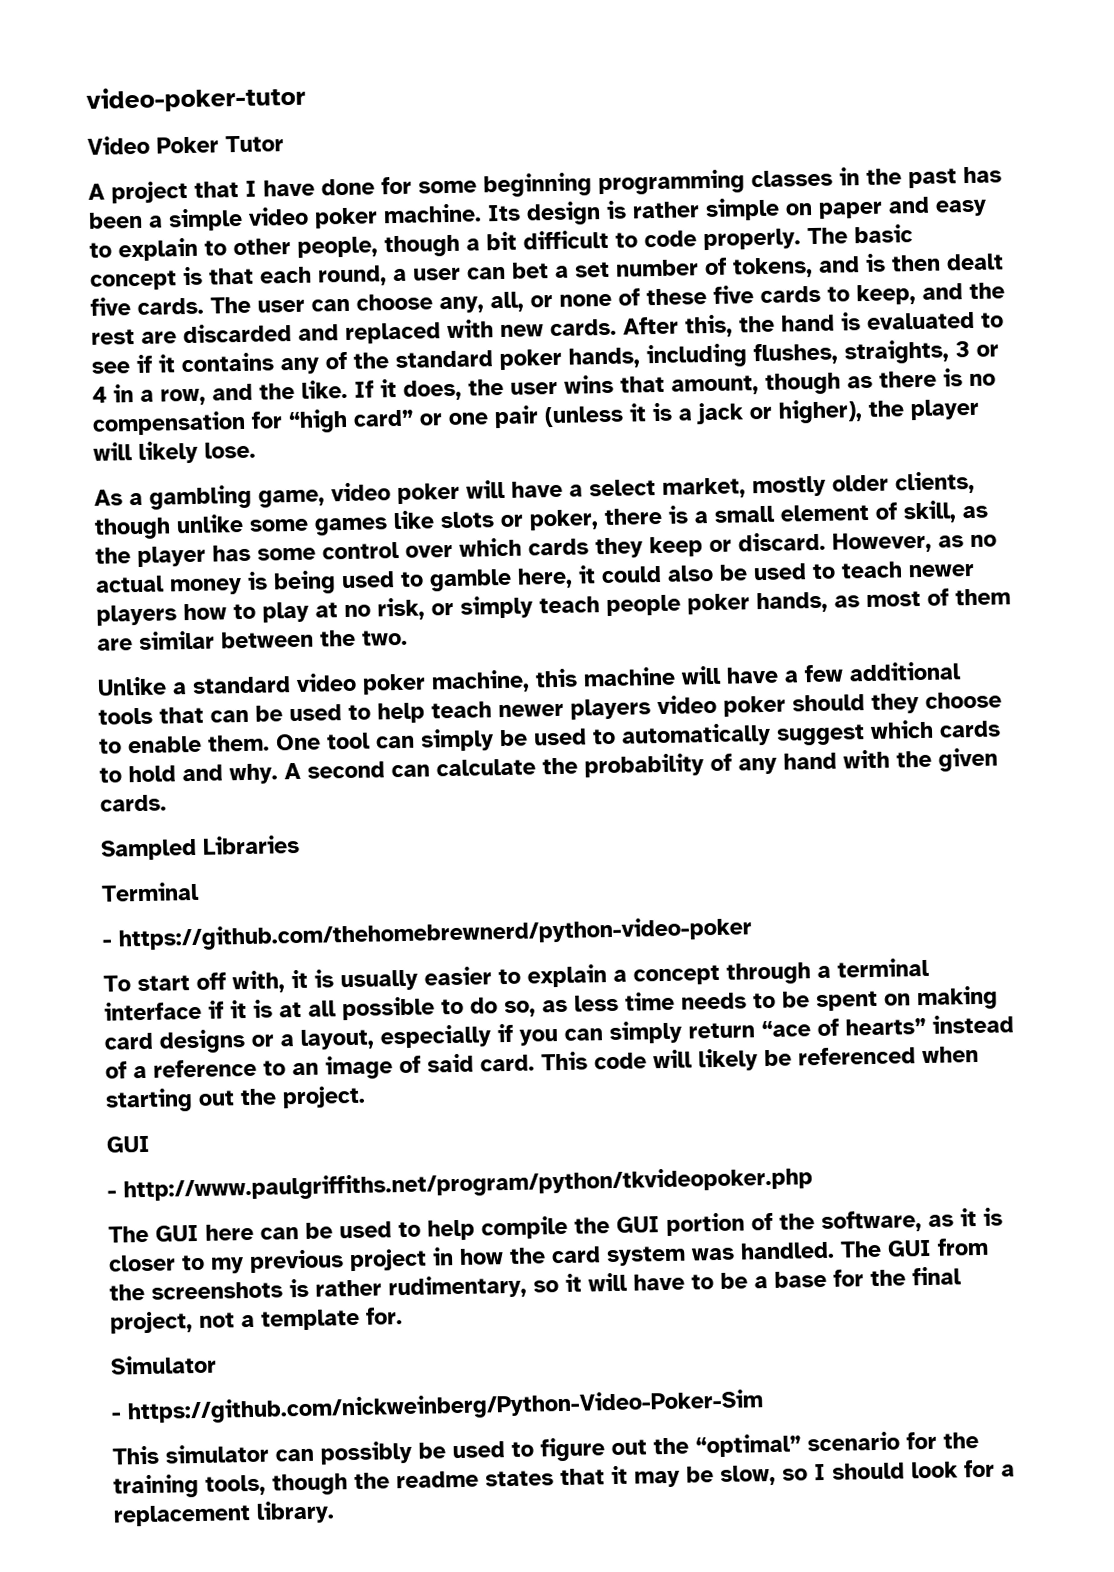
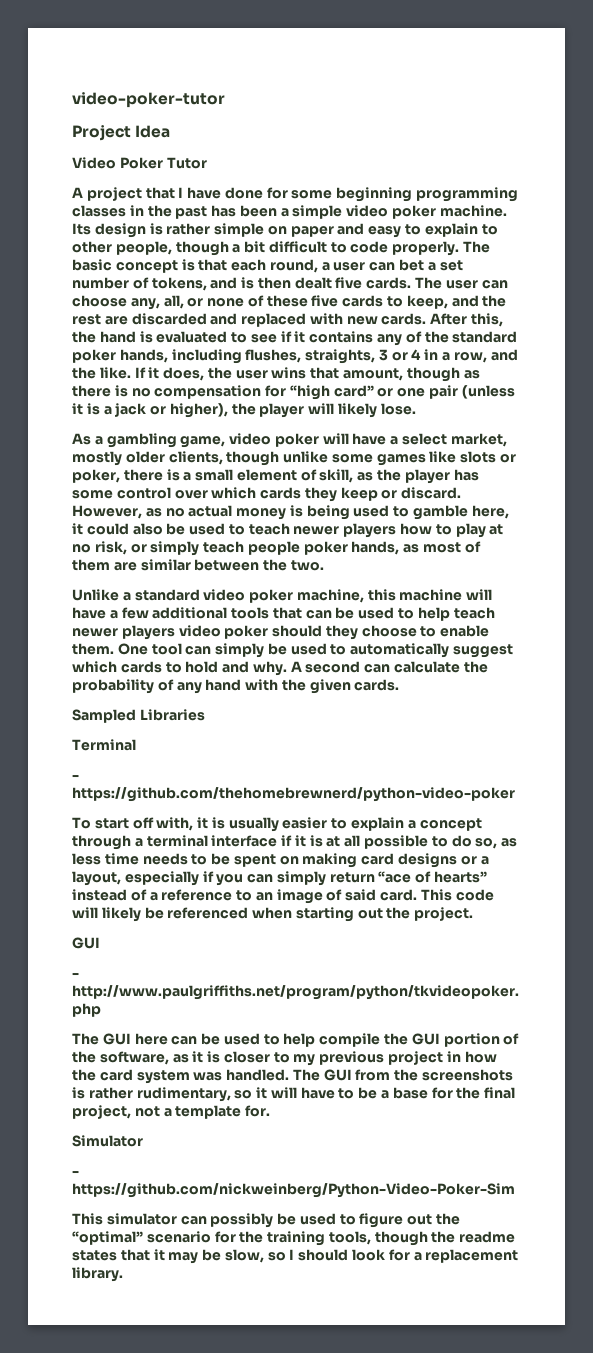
(306, 98) none -> [72,125,171,141] // Project Idea

